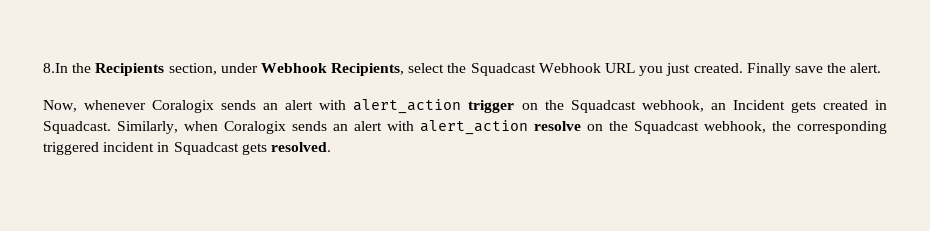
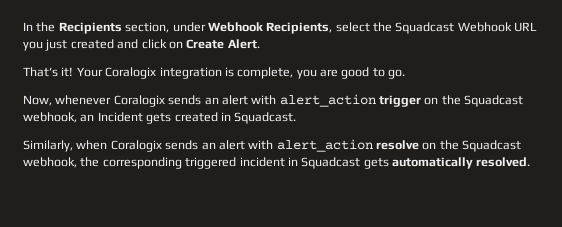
[43,63,68,73] 8.In -> [23,22,33,31] In
[693,63,882,76] created. Finally save the alert. -> [70,39,260,49] [23,67,406,79] created and click on Create Alert. // That’s it! Your Coralogix integration is complete, you are good to go.
(111, 127) none -> (297, 118) //
(267, 149) none -> [392,157,473,169] automatically

